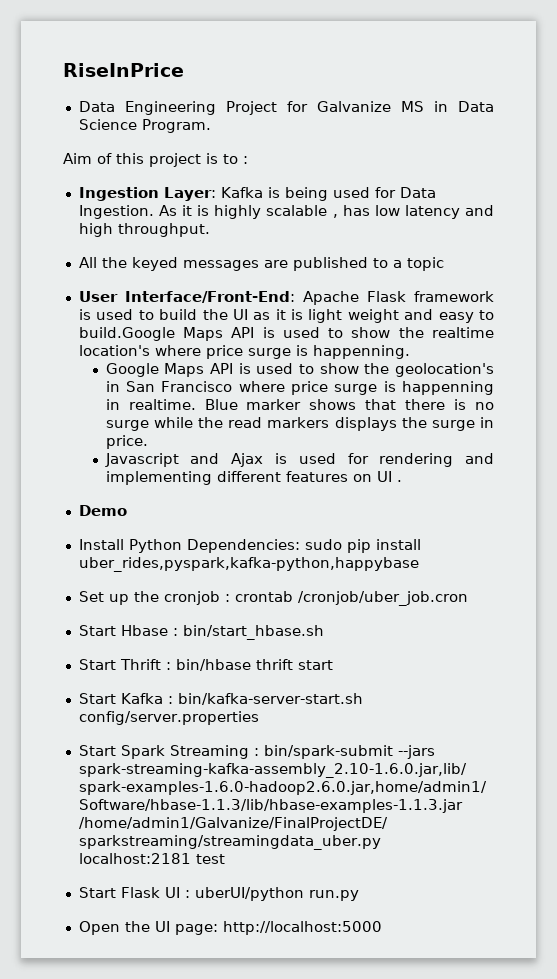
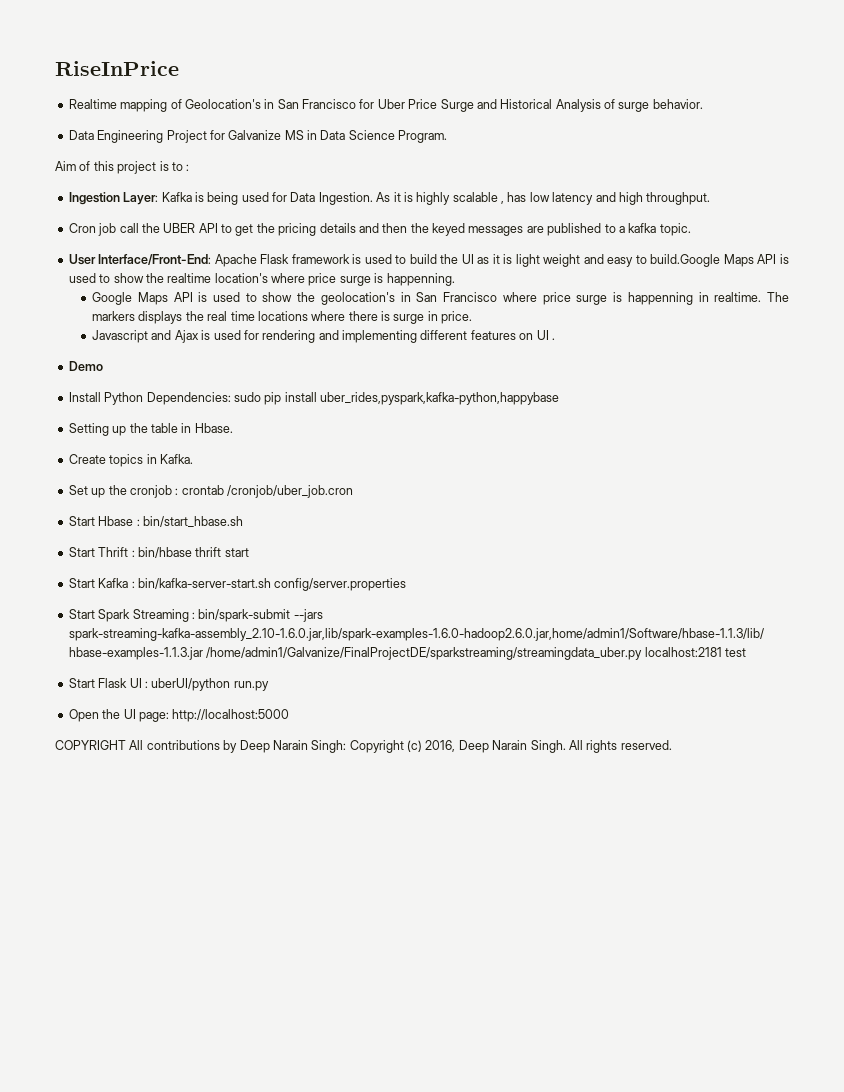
(184, 70) none -> [68,99,703,112] // Realtime mapping of Geolocation's in San Francisco for Uber Price Surge and Historical Analysis of surge behavior.
[78,257,97,268] All -> [68,223,408,236] Cron job call the UBER API to get the pricing details and then
[406,257,444,271] topic -> [628,223,691,236] kafka topic.
[204,399,495,410] [105,417,427,431] Blue marker shows that there is no surge while the read markers displays the -> [766,292,789,302] [92,311,391,324] The markers displays the real time locations where there is
(419, 564) none -> [68,423,233,436] [68,454,193,467] // Setting up the table in Hbase. // Create topics in Kafka.
(382, 928) none -> [55,740,672,753] // COPYRIGHT All contributions by Deep Narain Singh: Copyright (c) 2016, Deep Narain Singh. All rights reserved.

